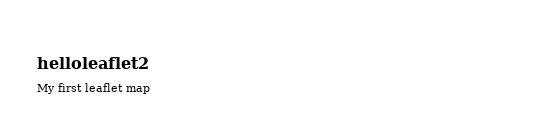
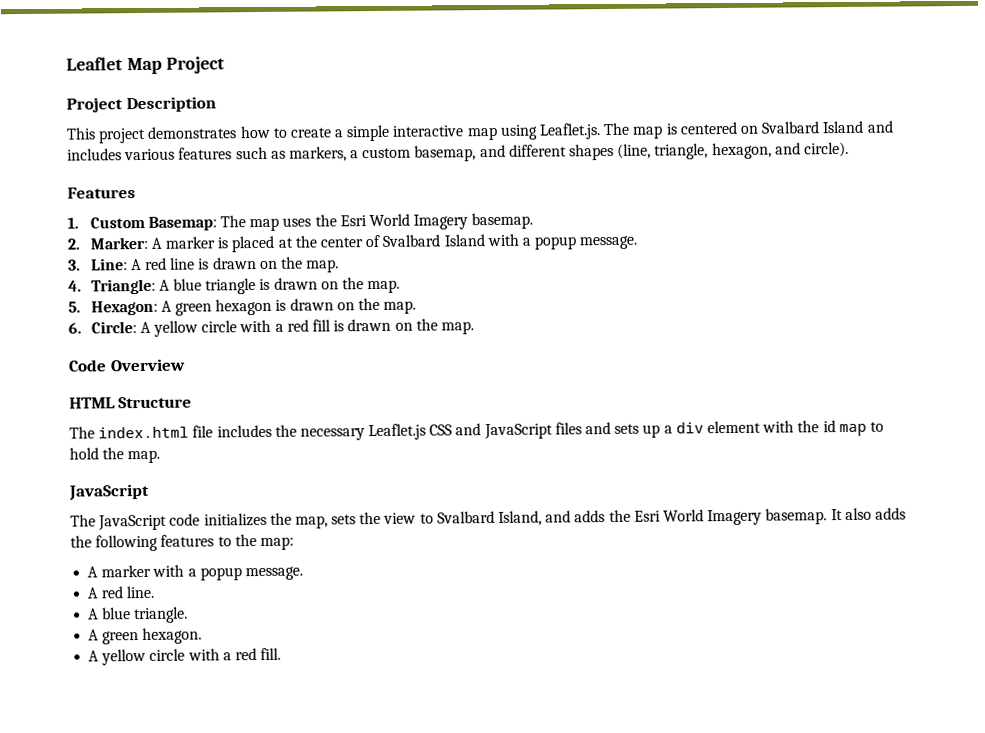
[37,57,149,69] [37,83,150,94] helloleaflet2 // My first leaflet map -> [66,56,225,75] [66,96,216,113] [66,120,894,144] [67,141,849,162] [67,187,136,199] [67,212,534,232] [67,233,638,253] [68,256,340,273] [68,277,401,295] [68,297,417,316] [68,318,474,337] [68,358,186,372] [69,396,193,409] [69,420,884,441] [69,447,161,464] [68,483,150,501] [70,507,906,531] [70,534,294,552] [87,564,303,581] [87,585,155,599] [88,606,189,624] [88,627,203,645] [88,647,282,666] Leaflet Map Project // Project Description // This project demonstrates how to create a simple interactive map using Leaflet.js. The map is centered on Svalbard Island and includes various features such as markers, a custom basemap, and different shapes (line, triangle, hexagon, and circle). // Features // 1. Custom Basemap: The map uses the Esri World Imagery basemap. // 2. Marker: A marker is placed at the center of Svalbard Island with a popup message. // 3. Line: A red line is drawn on the map. // 4. Triangle: A blue triangle is drawn on the map. // 5. Hexagon: A green hexagon is drawn on the map. // 6. Circle: A yellow circle with a red fill is drawn on the map. // Code Overview // HTML Structure // The index.html file includes the necessary Leaflet.js CSS and JavaScript files and sets up a div element with the id map to hold the map. // JavaScript // The JavaScript code initializes the map, sets the view to Svalbard Island, and adds the Esri World Imagery basemap. It also adds the following features to the map: // A marker with a popup message. // A red line. // A blue triangle. // A green hexagon. // A yellow circle with a red fill.

